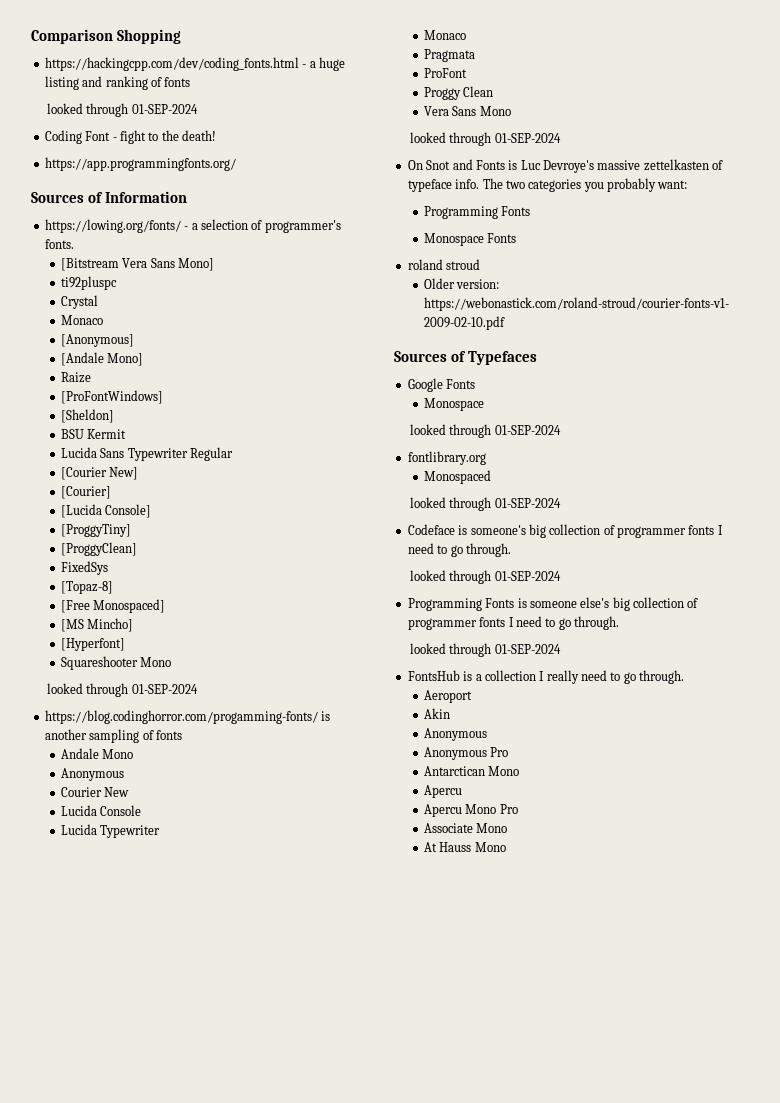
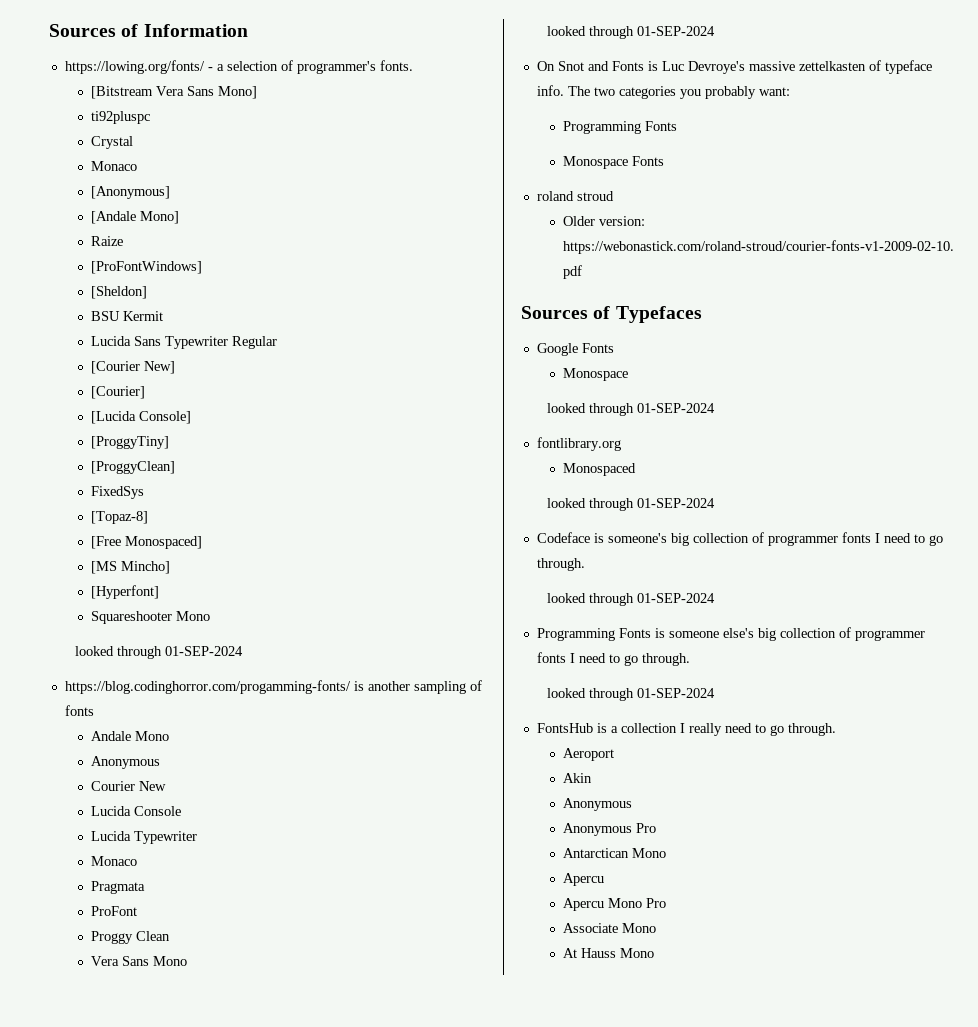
[31,29,181,44] [44,57,345,71] [44,76,191,90] [47,103,198,117] [44,130,216,144] [44,157,236,171] Comparison Shopping // https://hackingcpp.com/dev/coding_fonts.html - a huge listing and ranking of fonts // looked through 01-SEP-2024 // Coding Font - fight to the death! // https://app.programmingfonts.org/ // -> (49, 30) none

